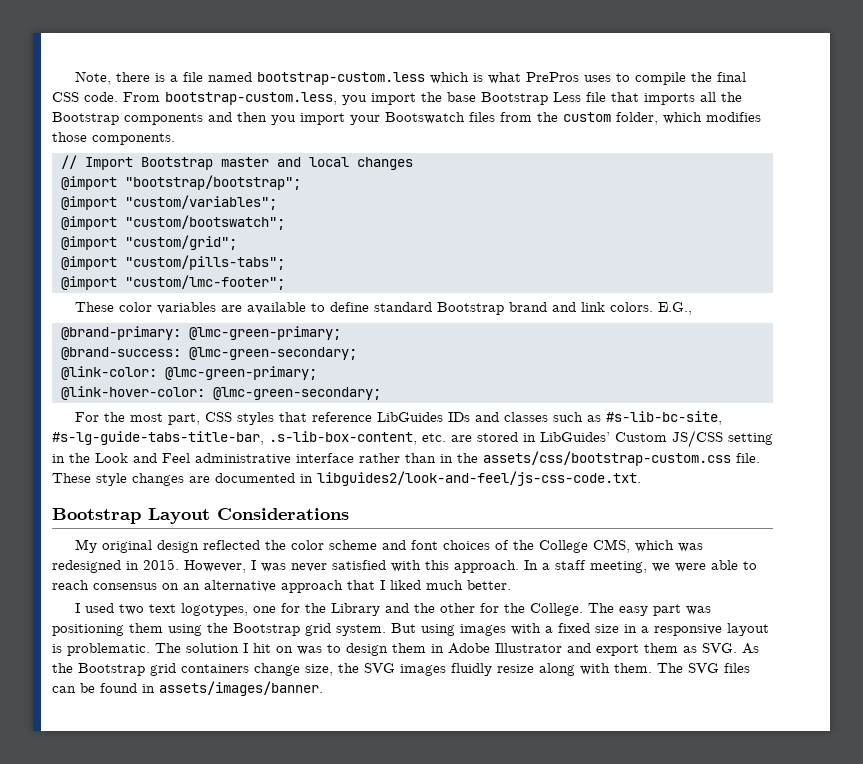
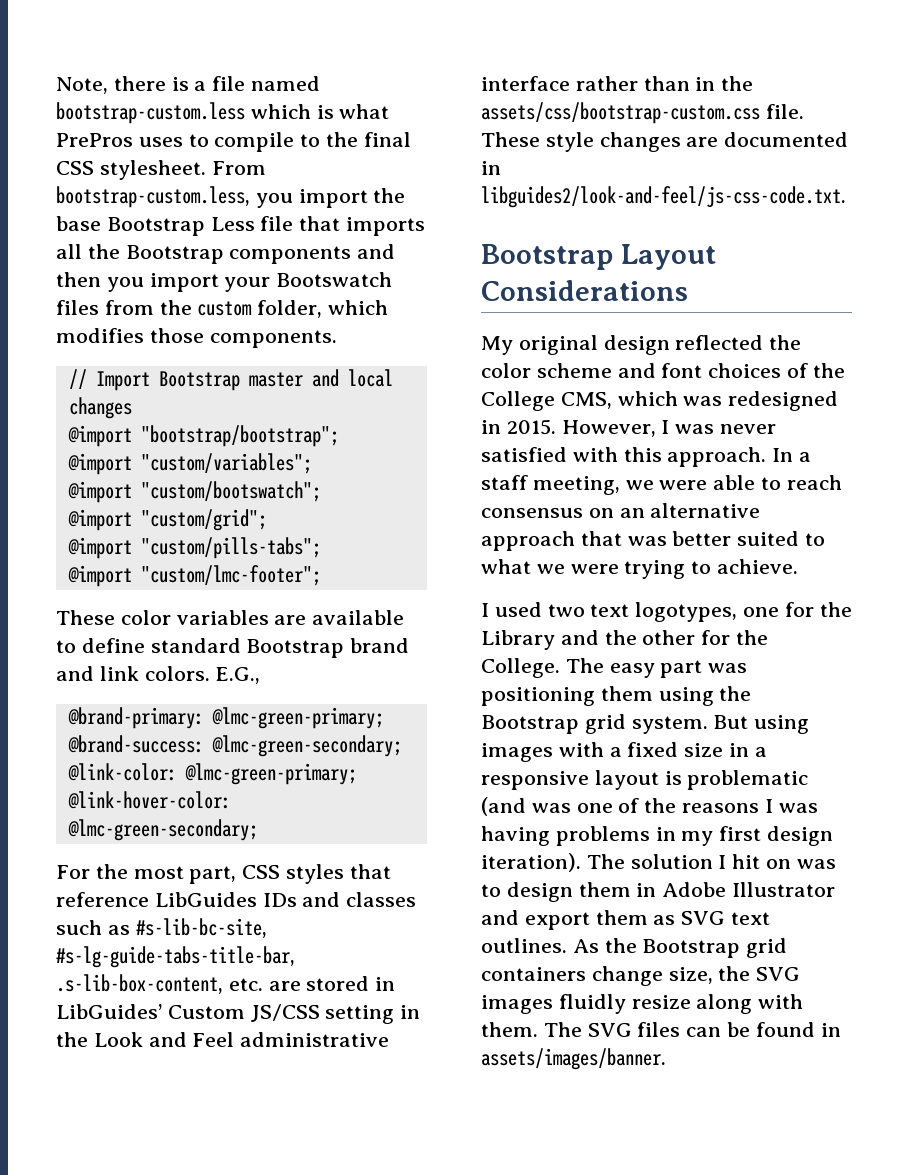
(686, 78) none -> [300,134,321,147] to
[84,92,118,102] code. -> [99,160,206,180] stylesheet.
[380,580,511,590] I liked much better. -> [627,531,826,546] [481,559,799,579] was better suited to what we were trying to achieve.
[67,643,150,656] problematic. -> [687,770,809,790] [481,797,818,816] [481,826,834,846] [481,853,581,872] problematic (and was one of the reasons I was having problems in my first design iteration).
[702,643,737,653] SVG. -> [681,911,771,925] [481,938,567,953] SVG text outlines.

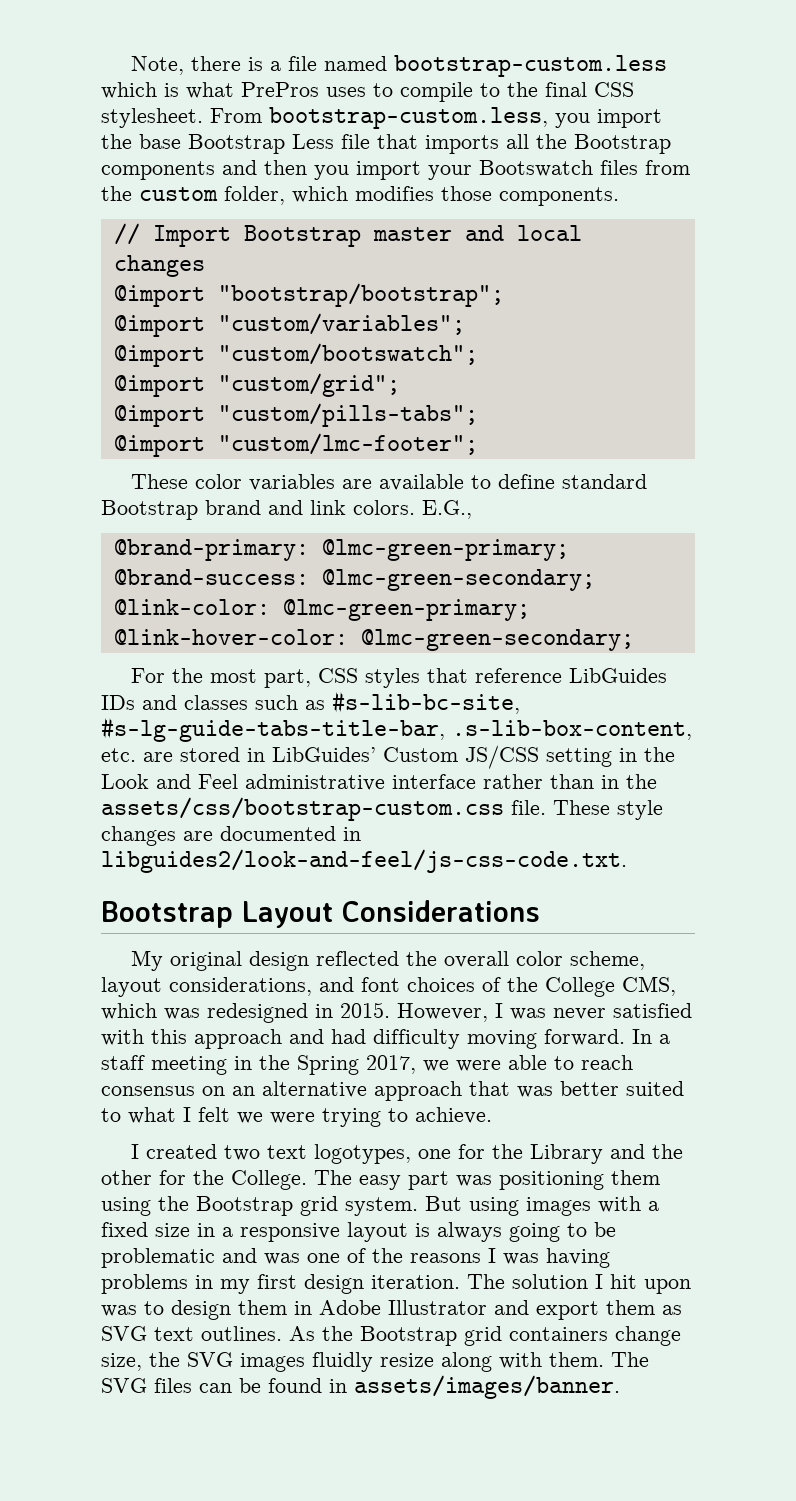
[481,363,612,378] color scheme -> [443,951,645,970] [101,977,312,997] overall color scheme, layout considerations,
[667,447,812,467] [481,475,620,495] approach. In a staff meeting, -> [194,1029,670,1049] [101,1055,416,1075] approach and had difficulty moving forward. In a staff meeting in the Spring 2017,
(531, 566) none -> [183,1107,230,1122] I felt
[494,602,542,617] used -> [145,1144,217,1159] created
[687,770,809,790] [481,797,526,816] problematic (and -> [437,1222,616,1242] [101,1248,257,1268] always going to be problematic and
[481,853,581,872] iteration). -> [371,1275,460,1289] iteration.
[766,859,792,869] on -> [644,1279,691,1294] upon

